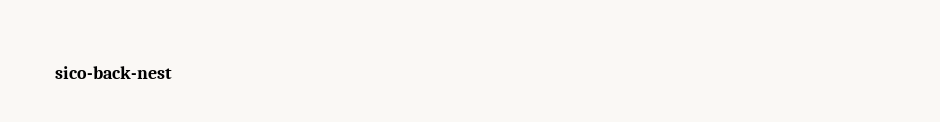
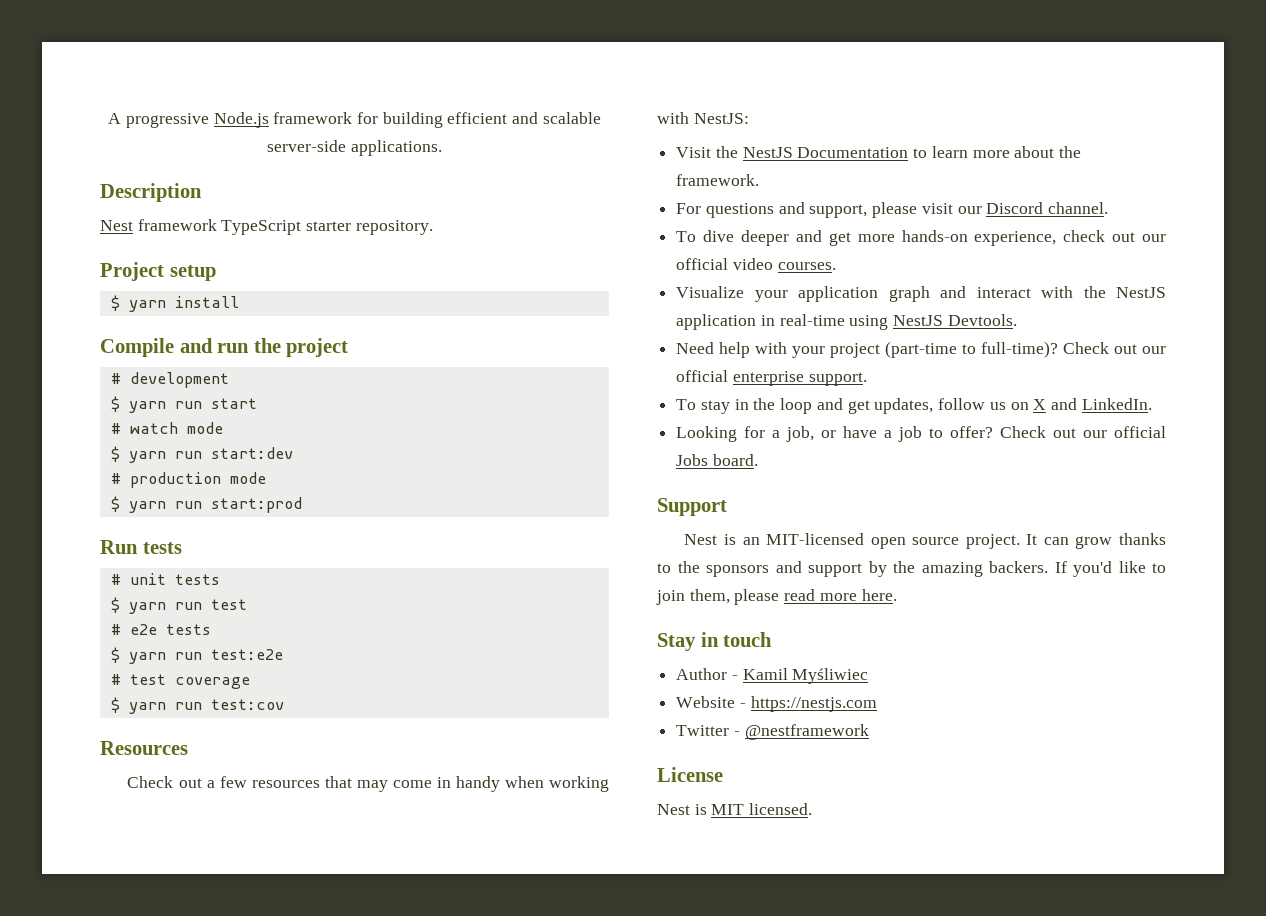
[55,66,172,79] sico-back-nest -> [108,112,601,128] [267,140,442,156] [100,183,202,202] [100,219,433,235] [100,262,216,281] [110,295,239,312] [100,338,349,357] [110,372,229,388] [110,396,257,413] [110,422,223,434] [110,446,293,463] [110,472,266,488] [110,496,302,513] [100,540,182,554] [110,573,220,585] [110,597,247,614] [110,624,211,635] [110,647,283,664] [110,674,250,689] [110,697,284,714] [100,741,188,755] [127,776,609,792] [657,112,749,124] [676,146,1082,158] [676,174,760,186] [676,202,1109,218] [676,230,1166,246] [676,258,836,270] [676,286,1166,302] [676,314,1017,330] [676,341,1166,358] [676,370,867,386] [676,398,1152,414] [676,426,1166,442] [676,454,758,466] [657,498,727,516] [684,533,1166,549] [657,561,1166,577] [656,589,897,605] [657,632,773,651] [676,668,869,684] [676,696,877,712] [676,724,869,740] [657,767,723,782] [657,803,813,815] A progressive Node.js framework for building efficient and scalable server-side applications. // Description // Nest framework TypeScript starter repository. // Project setup // $ yarn install // Compile and run the project // # development // $ yarn run start // # watch mode // $ yarn run start:dev // # production mode // $ yarn run start:prod // Run tests // # unit tests // $ yarn run test // # e2e tests // $ yarn run test:e2e // # test coverage // $ yarn run test:cov // Resources // Check out a few resources that may come in handy when working with NestJS: // Visit the NestJS Documentation to learn more about the framework. // For questions and support, please visit our Discord channel. // To dive deeper and get more hands-on experience, check out our official video courses. // Visualize your application graph and interact with the NestJS application in real-time using NestJS Devtools. // Need help with your project (part-time to full-time)? Check out our official enterprise support. // To stay in the loop and get updates, follow us on X and LinkedIn. // Looking for a job, or have a job to offer? Check out our official Jobs board. // Support // Nest is an MIT-licensed open source project. It can grow thanks to the sponsors and support by the amazing backers. If you'd like to join them, please read more here. // Stay in touch // Author - Kamil Myśliwiec // Website - https://nestjs.com // Twitter - @nestframework // License // Nest is MIT licensed.

